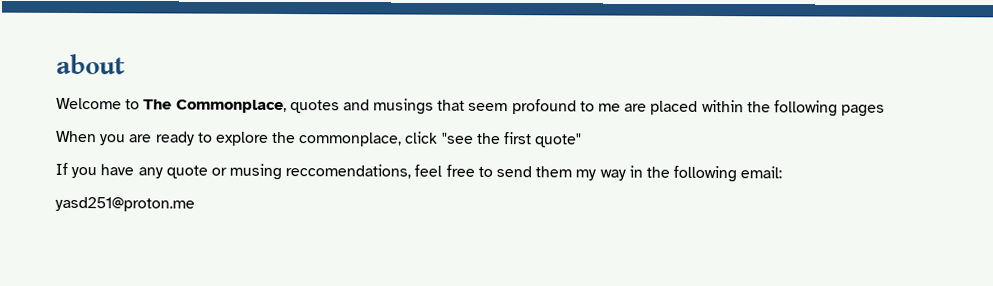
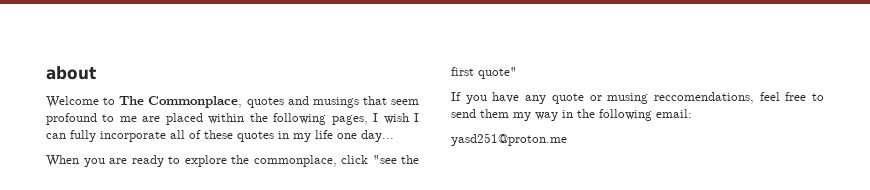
[841,104,886,117] pages -> [331,113,419,125] [46,130,394,142] pages, I wish I can fully incorporate all of these quotes in my life one day...

